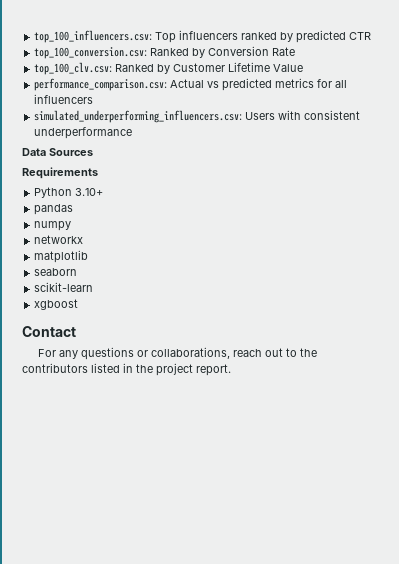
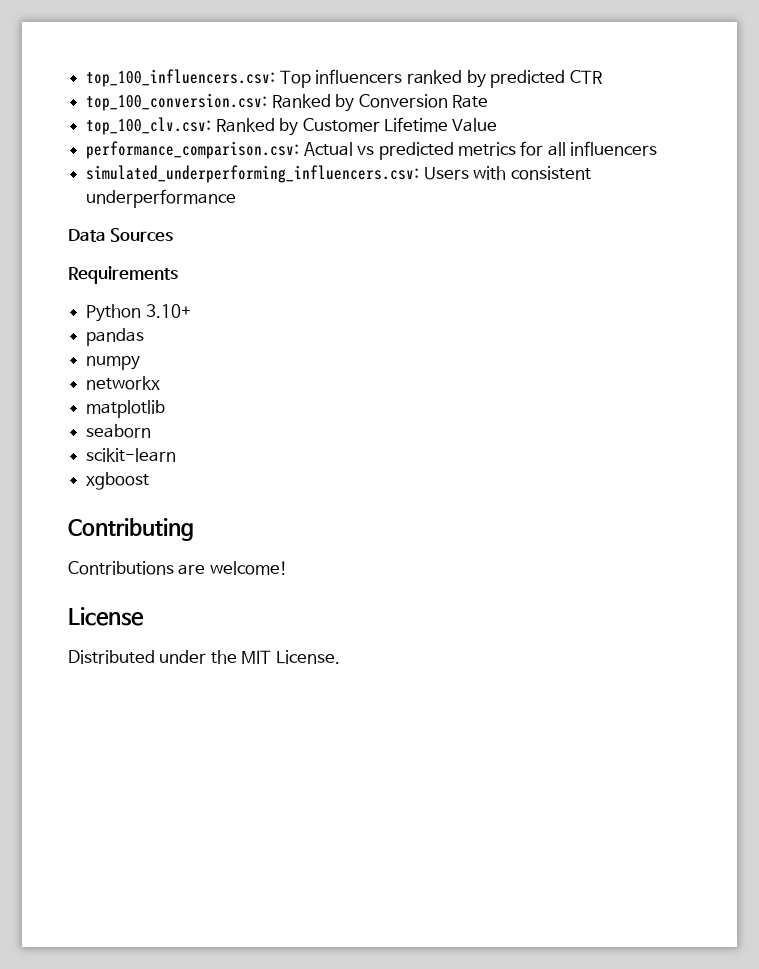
[22,326,76,337] [37,347,317,360] [22,363,231,376] Contact // For any questions or collaborations, reach out to the contributors listed in the project report. -> [68,518,194,541] [68,561,288,575] [68,607,144,626] [68,650,340,664] Contributing // Contributions are welcome! // License // Distributed under the MIT License.

